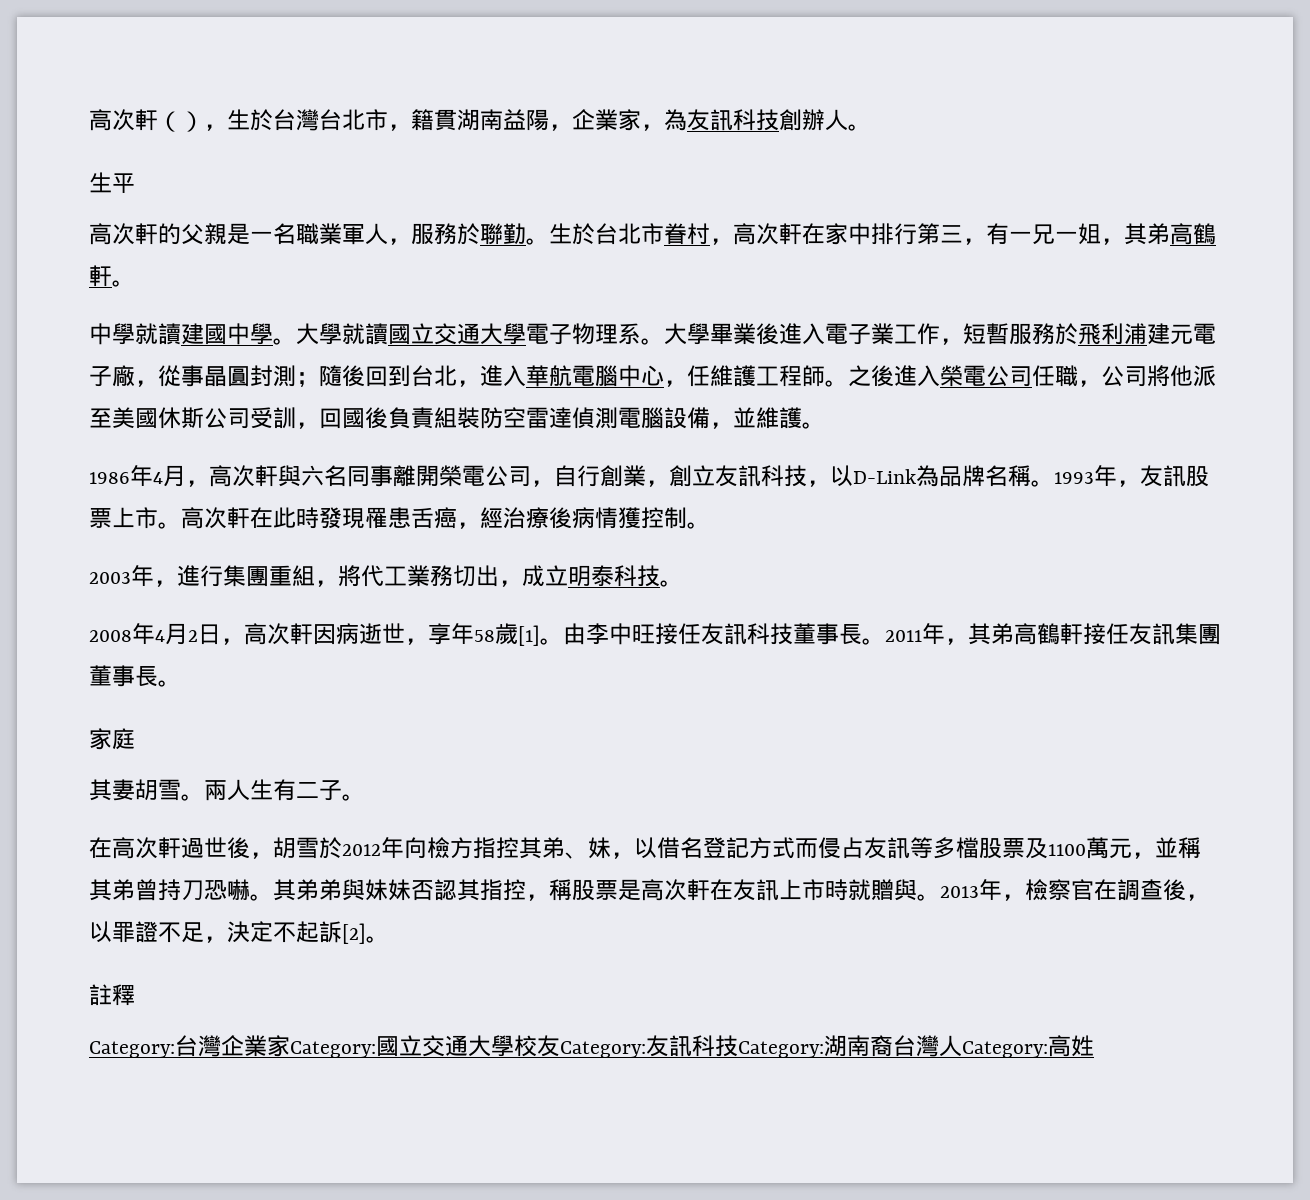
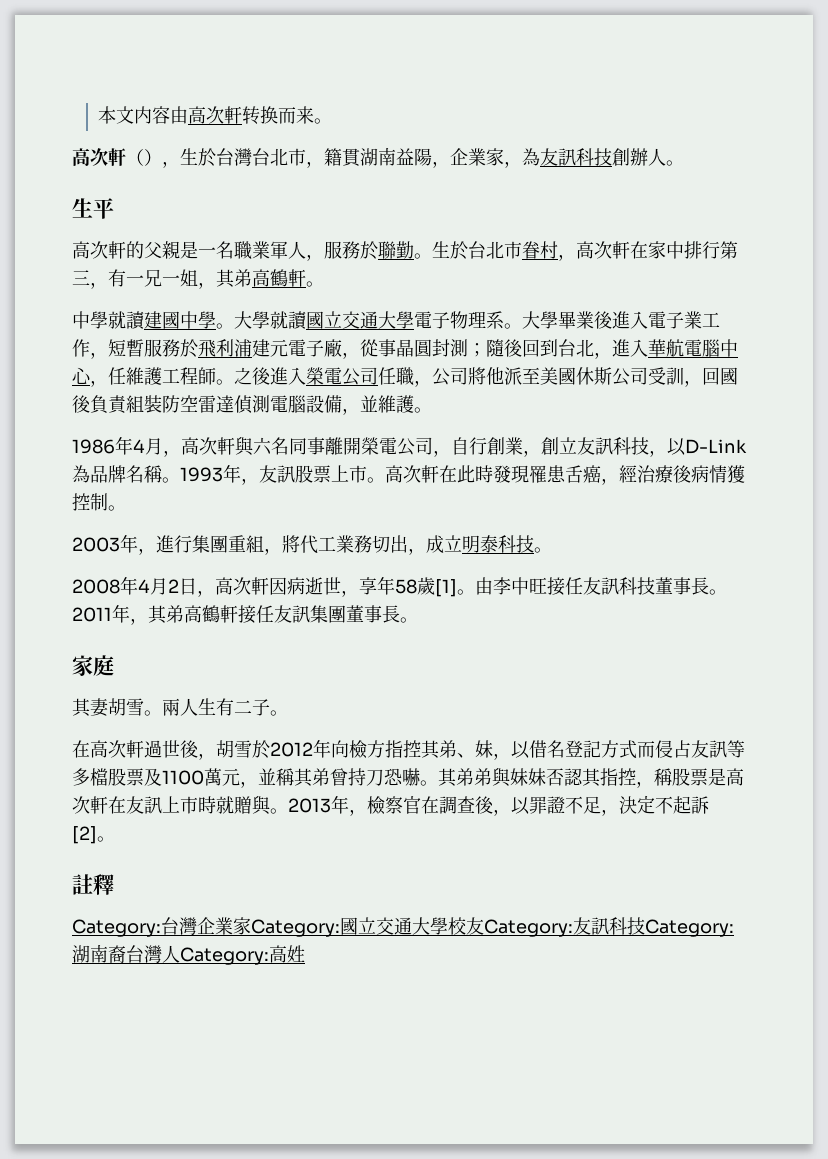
(89, 120) none -> [98,106,333,125] 本文内容由高次軒转换而来。 //

